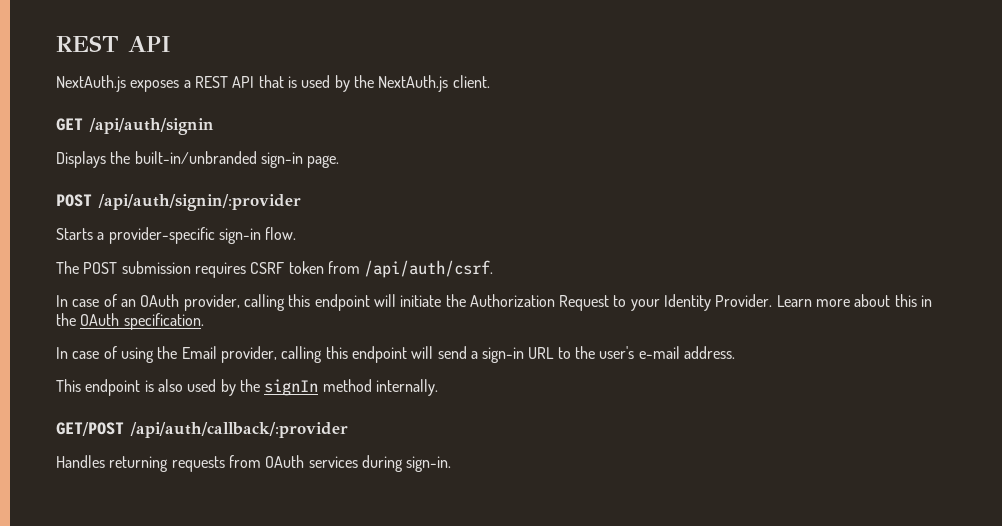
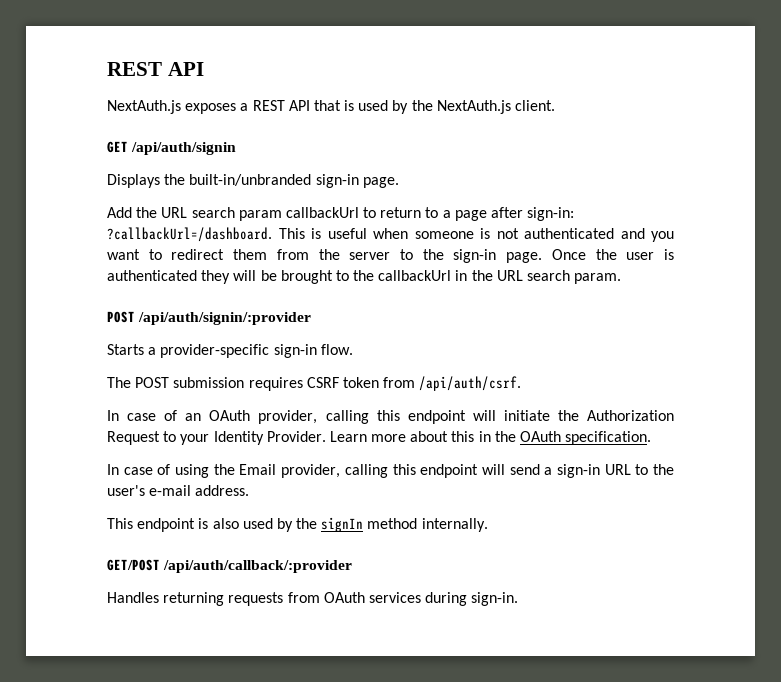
(340, 161) none -> [107,207,575,221] [107,227,674,242] [107,249,674,263] [107,270,622,284] // Add the URL search param callbackUrl to return to a page after sign-in: ?callbackUrl=/dashboard. This is useful when someone is not authenticated and you want to redirect them from the server to the sign-in page. Once the user is authenticated they will be brought to the callbackUrl in the URL search param.

